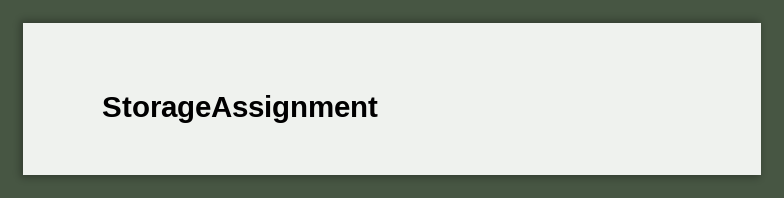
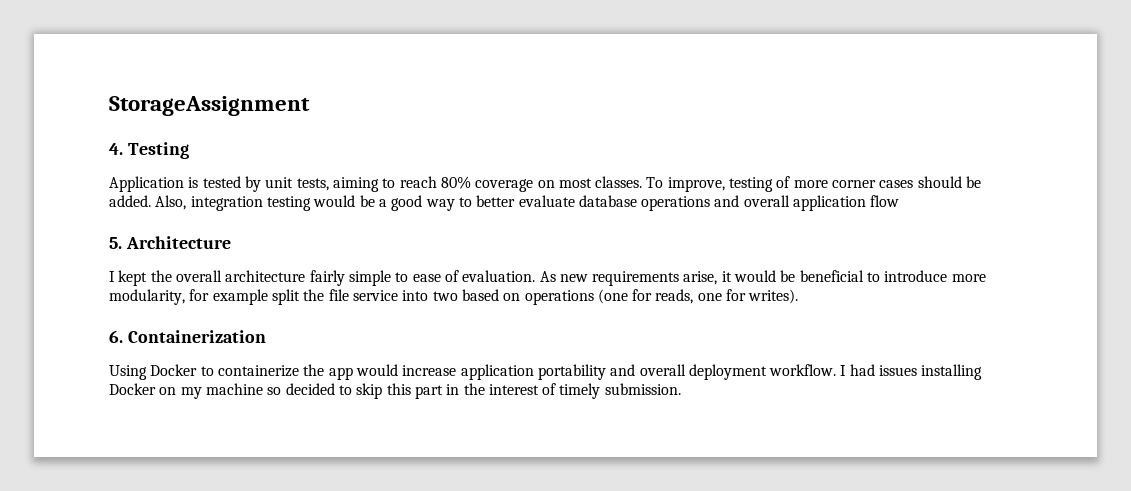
(378, 109) none -> [109,142,189,159] [109,176,982,192] [109,195,900,211] [109,236,231,249] [109,270,986,286] [109,289,799,305] [109,330,266,343] [109,364,983,380] [109,383,681,399] // 4. Testing // Application is tested by unit tests, aiming to reach 80% coverage on most classes. To improve, testing of more corner cases should be added. Also, integration testing would be a good way to better evaluate database operations and overall application flow // 5. Architecture // I kept the overall architecture fairly simple to ease of evaluation. As new requirements arise, it would be beneficial to introduce more modularity, for example split the file service into two based on operations (one for reads, one for writes). // 6. Containerization // Using Docker to containerize the app would increase application portability and overall deployment workflow. I had issues installing Docker on my machine so decided to skip this part in the interest of timely submission.

